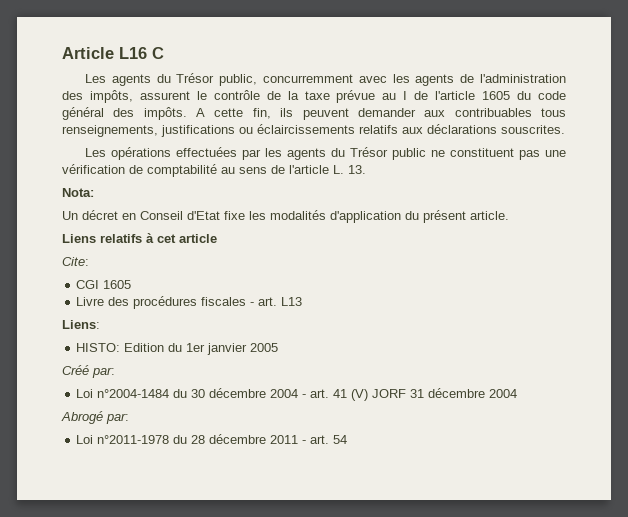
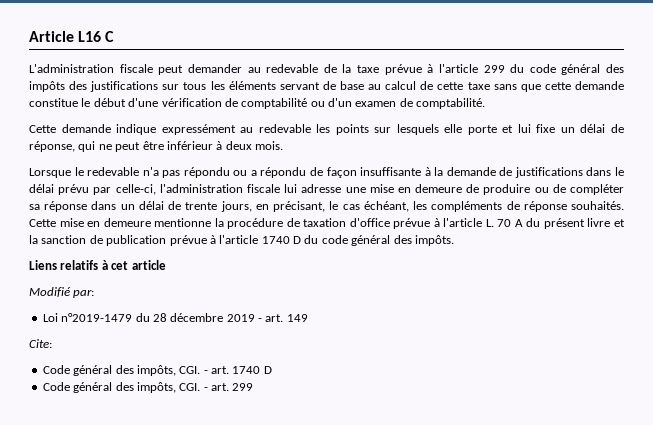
[84,73,566,86] [62,90,511,103] Les agents du Trésor public, concurremment avec les agents de l'administration des impôts, assurent le contrôle de la taxe prévue au I de l'article 1605 -> [29,64,624,75] [29,81,624,92] [29,98,486,109] [29,124,624,135] [29,141,283,152] [29,167,624,178] [29,184,624,195] [29,201,625,212] [29,218,625,229] [29,235,301,246] L'administration fiscale peut demander au redevable de la taxe prévue à l'article 299 du code général des impôts des justifications sur tous les éléments servant de base au calcul de cette taxe sans que cette demande constitue le début d'une vérification de comptabilité ou d'un examen de comptabilité. // Cette demande indique expressément au redevable les points sur lesquels elle porte et lui fixe un délai de réponse, qui ne peut être inférieur à deux mois. // Lorsque le redevable n'a pas répondu ou a répondu de façon insuffisante à la demande de justifications dans le délai prévu par celle-ci, l'administration fiscale lui adresse une mise en demeure de produire ou de compléter sa réponse dans un délai de trente jours, en précisant, le cas échéant, les compléments de réponse souhaités. Cette mise en demeure mentionne la procédure de taxation d'office prévue à l'article L. 70 A du présent livre et la sanction de publication prévue à l'article 1740 D
[196,108,567,120] [62,124,565,137] [84,147,567,160] [62,164,366,177] [62,188,94,197] [62,210,509,223] A cette fin, ils peuvent demander aux contribuables tous renseignements, justifications ou éclaircissements relatifs aux déclarations souscrites. // Les opérations effectuées par les agents du Trésor public ne constituent pas une vérification de comptabilité au sens de l'article L. 13. // Nota: // Un décret en Conseil d'Etat fixe les modalités d'application du présent article. -> (454, 240) none
[62,257,89,266] [76,280,132,289] [76,296,303,309] [62,320,100,329] [76,343,279,355] [62,365,115,378] [76,388,518,401] [61,411,129,424] [76,435,170,444] Cite: // CGI 1605 // Livre des procédures fiscales - art. L13 // Liens: // HISTO: Edition du 1er janvier 2005 // Créé par: // Loi n°2004-1484 du 30 décembre 2004 - art. 41 (V) JORF 31 décembre 2004 // Abrogé par: // Loi n°2011-1978 -> [29,287,95,298] [42,313,133,322] Modifié par: // Loi n°2019-1479
[270,435,348,444] 2011 - art. 54 -> [226,314,308,322] [29,339,52,348] [42,365,272,376] [42,382,254,393] 2019 - art. 149 // Cite: // Code général des impôts, CGI. - art. 1740 D // Code général des impôts, CGI. - art. 299

